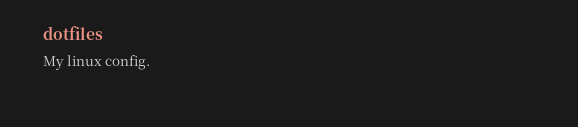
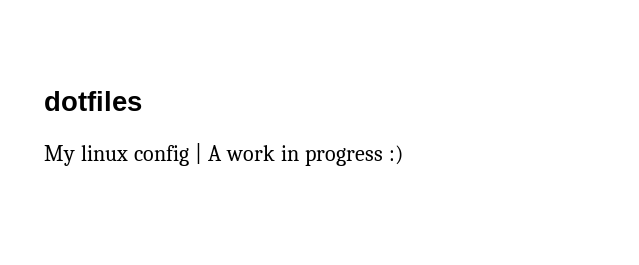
[105,55,151,70] config. -> [133,143,403,166] config | A work in progress :)

